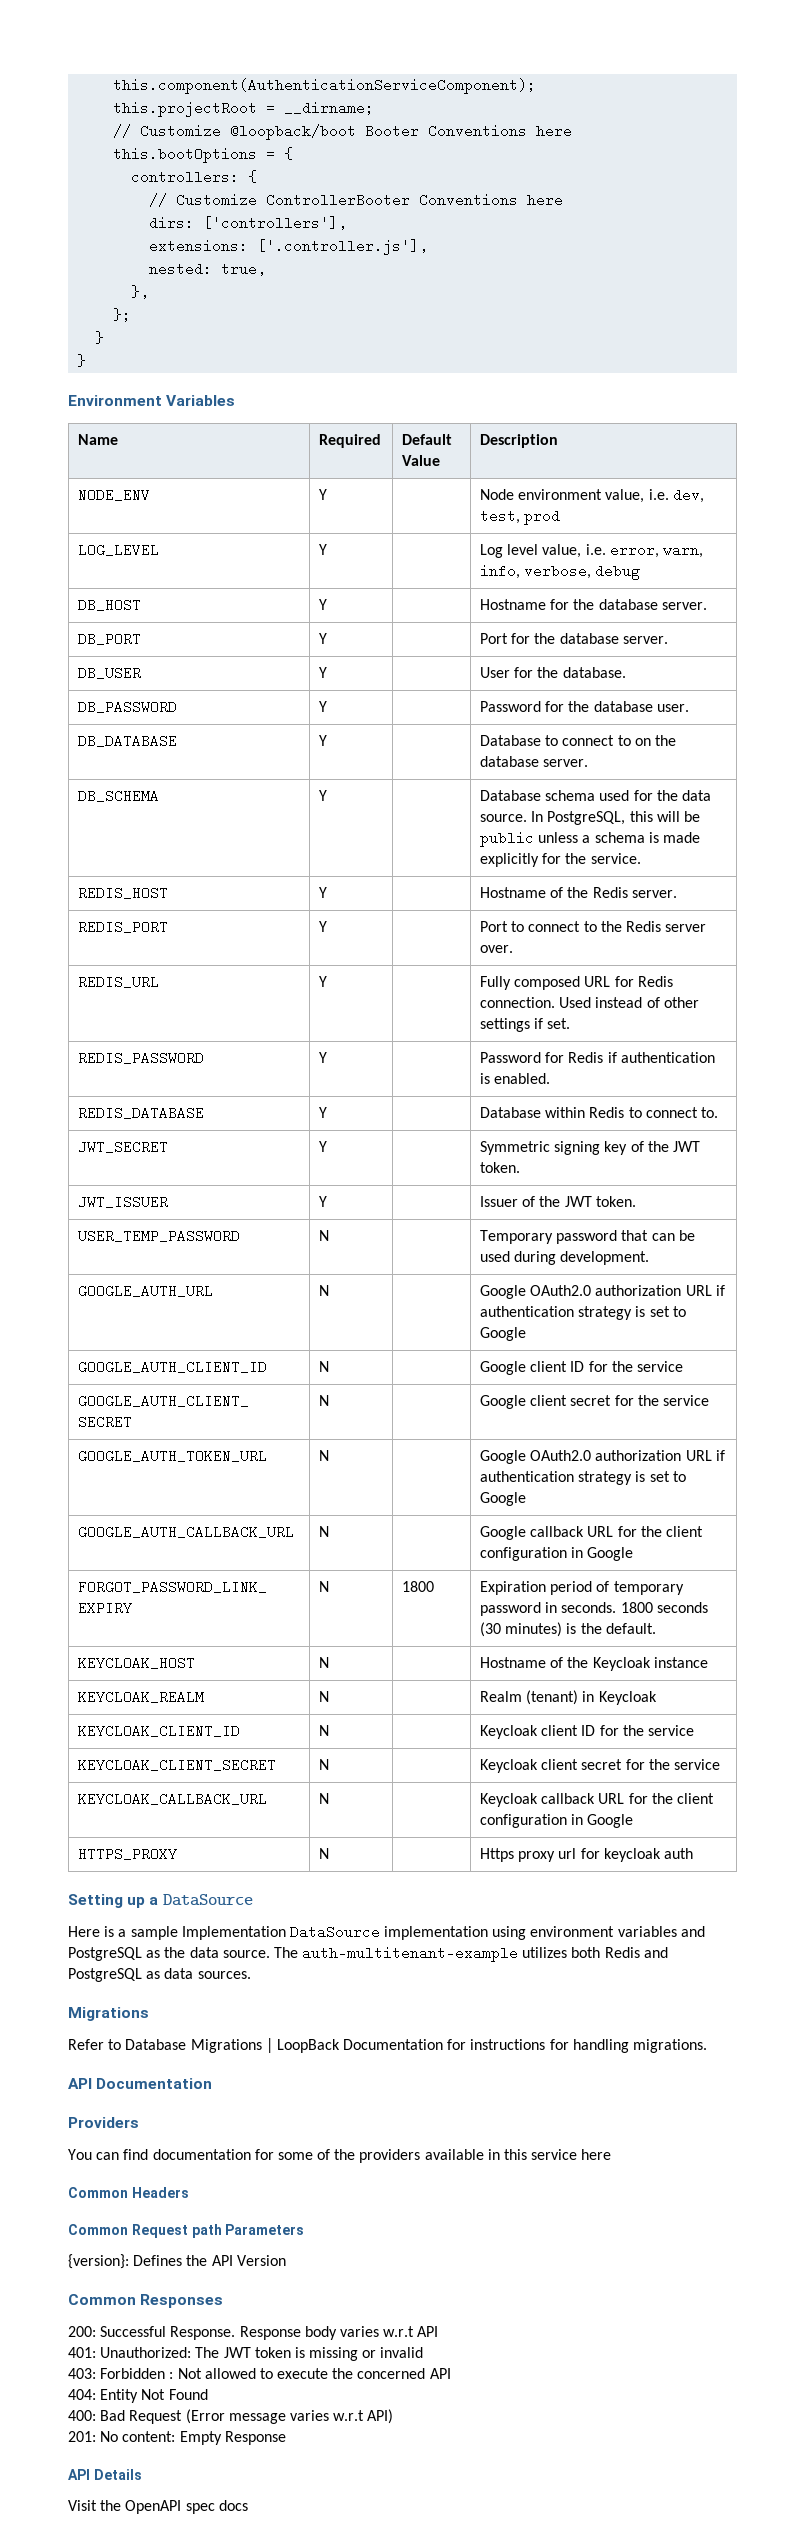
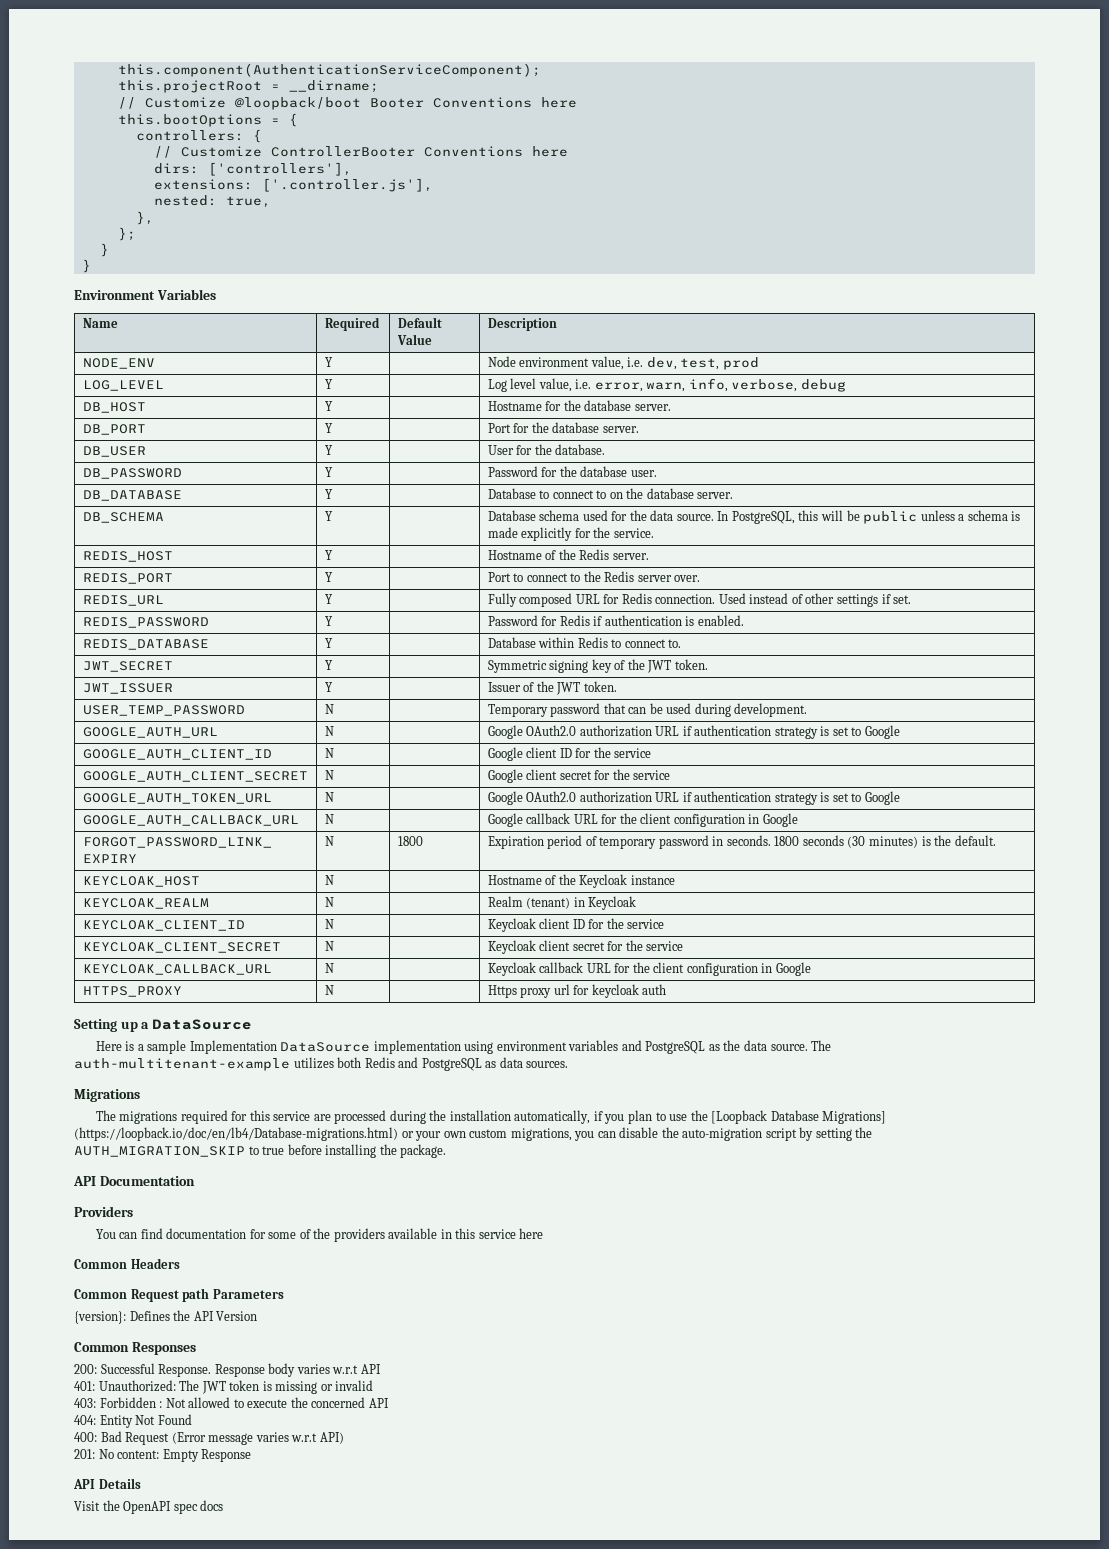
[68,2038,708,2053] Refer to Database Migrations | LoopBack Documentation for instructions for handling migrations. -> [95,1110,887,1124] [74,1127,873,1141] [74,1144,447,1158] The migrations required for this service are processed during the installation automatically, if you plan to use the [Loopback Database Migrations] (https://loopback.io/doc/en/lb4/Database-migrations.html) or your own custom migrations, you can disable the auto-migration script by setting the AUTH_MIGRATION_SKIP to true before installing the package.

